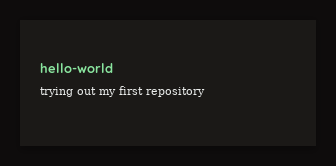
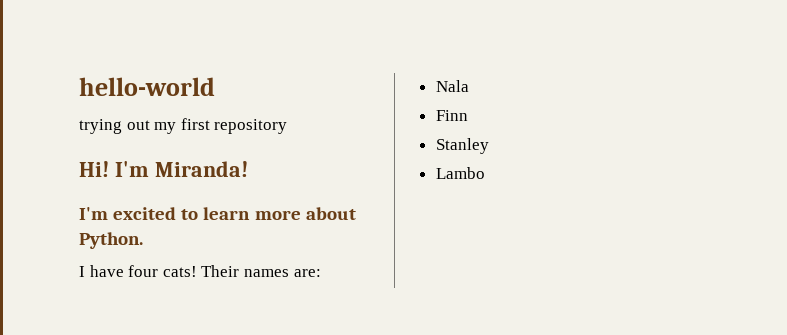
(205, 92) none -> [79,161,248,177] [79,207,356,220] [79,232,143,249] [79,265,321,277] [435,80,469,92] [435,110,468,121] [435,138,489,154] [435,167,485,179] // Hi! I'm Miranda! // I'm excited to learn more about Python. // I have four cats! Their names are: // Nala // Finn // Stanley // Lambo

